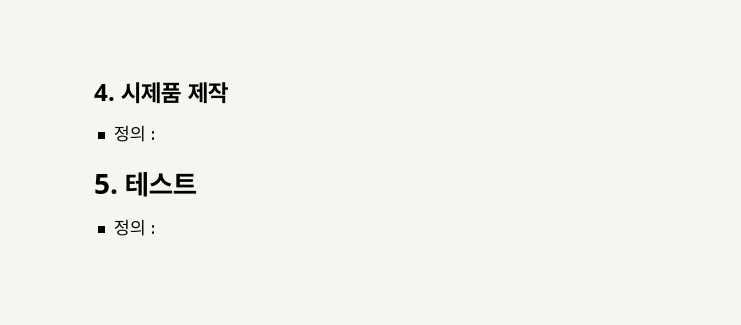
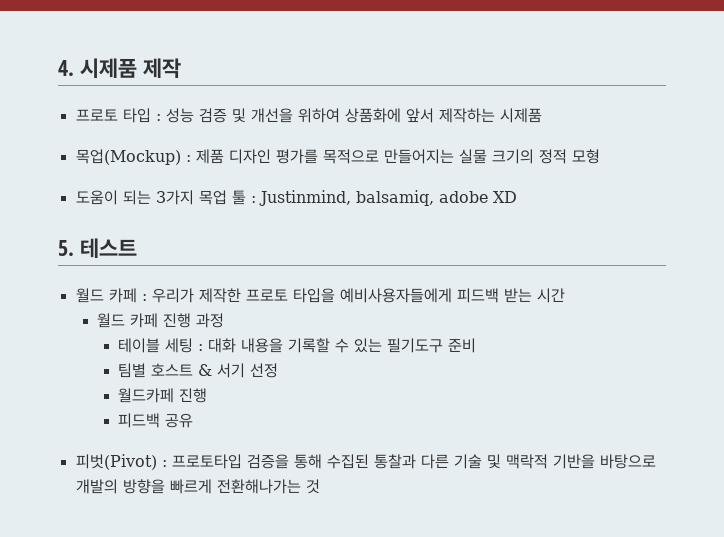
[113,125,155,142] [94,172,198,197] [113,219,155,236] 정의 : // 5. 테스트 // 정의 : -> [75,108,542,123] [75,149,600,165] [75,190,517,206] [58,238,137,258] [75,288,565,303] [96,313,224,328] [118,338,477,353] [118,363,279,378] [118,388,208,403] [118,413,194,428] [75,454,656,470] [75,479,320,494] 프로토 타입 : 성능 검증 및 개선을 위하여 상품화에 앞서 제작하는 시제품 // 목업(Mockup) : 제품 디자인 평가를 목적으로 만들어지는 실물 크기의 정적 모형 // 도움이 되는 3가지 목업 툴 : Justinmind, balsamiq, adobe XD // 5. 테스트 // 월드 카페 : 우리가 제작한 프로토 타입을 예비사용자들에게 피드백 받는 시간 // 월드 카페 진행 과정 // 테이블 세팅 : 대화 내용을 기록할 수 있는 필기도구 준비 // 팀별 호스트 & 서기 선정 // 월드카페 진행 // 피드백 공유 // 피벗(Pivot) : 프로토타입 검증을 통해 수집된 통찰과 다른 기술 및 맥락적 기반을 바탕으로 개발의 방향을 빠르게 전환해나가는 것

